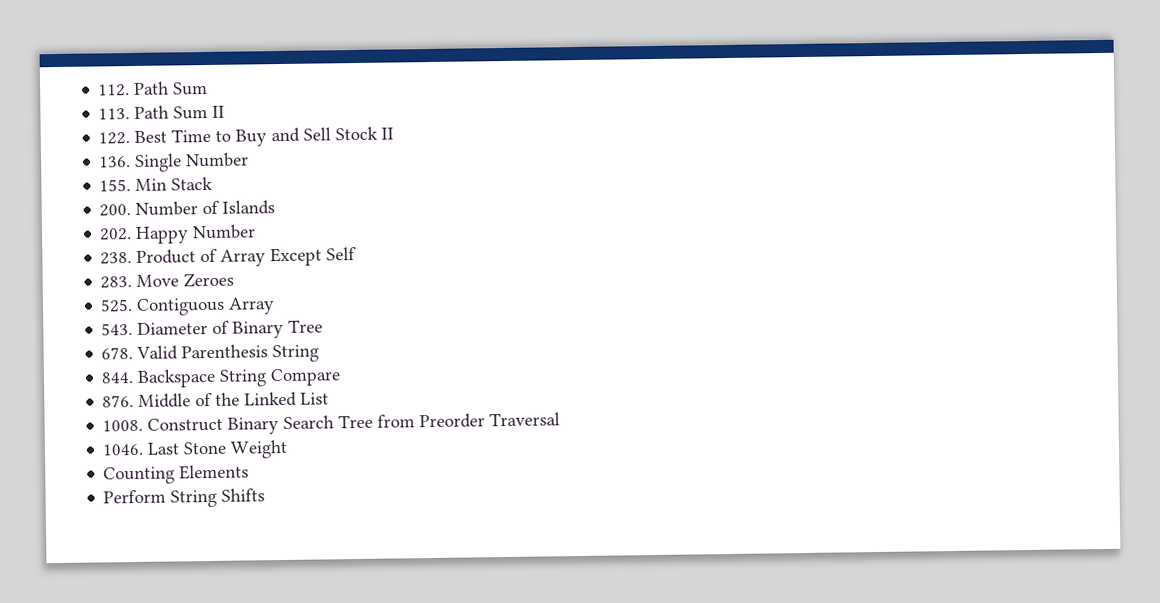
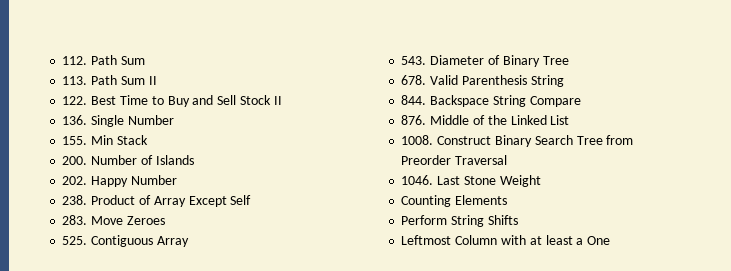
(266, 495) none -> [401,235,611,245] // Leftmost Column with at least a One

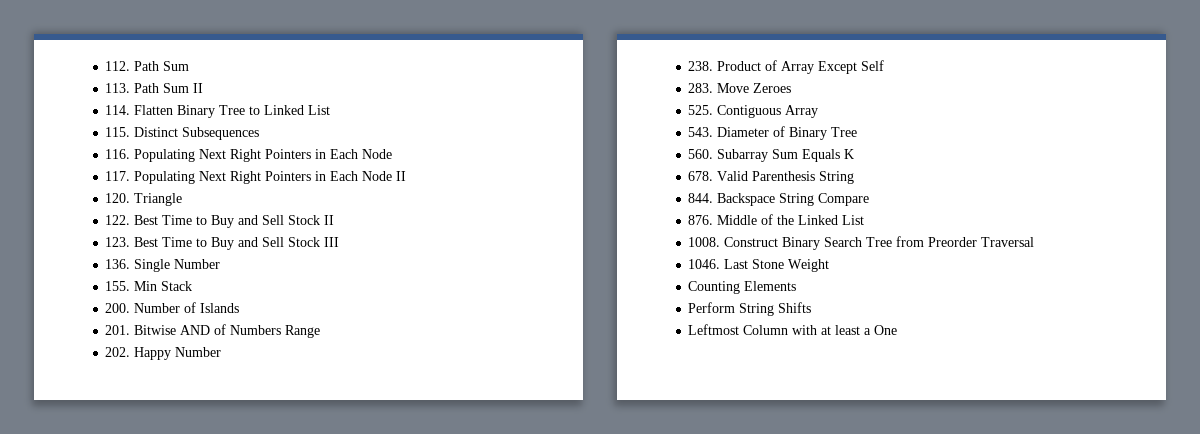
(157, 80) none -> [105,105,331,118] [105,127,260,140] [105,149,393,162] [105,171,407,184] [105,193,183,206] // 114. Flatten Binary Tree to Linked List // 115. Distinct Subsequences // 116. Populating Next Right Pointers in Each Node // 117. Populating Next Right Pointers in Each Node II // 120. Triangle
(282, 100) none -> [105,237,340,250] // 123. Best Time to Buy and Sell Stock III
(194, 160) none -> [105,324,321,338] // 201. Bitwise AND of Numbers Range
(569, 60) none -> [688,149,855,162] // 560. Subarray Sum Equals K

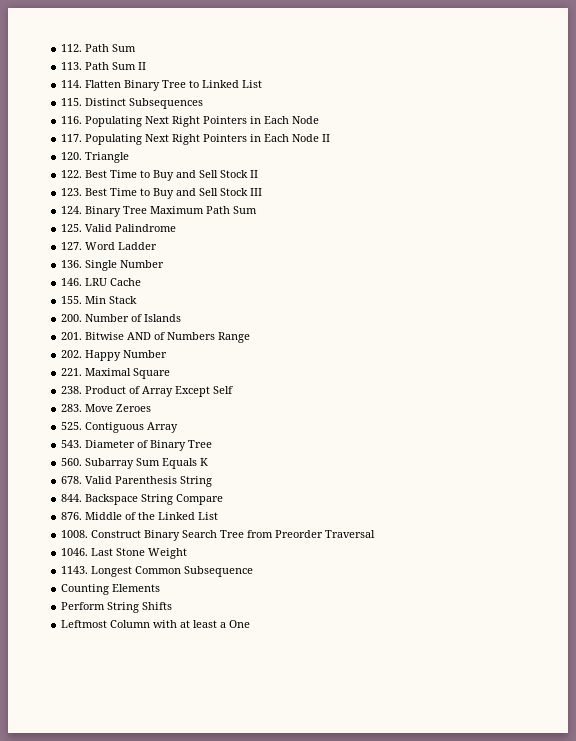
(340, 242) none -> [61,206,258,217] [61,224,177,232] [61,242,158,250] // 124. Binary Tree Maximum Path Sum // 125. Valid Palindrome // 127. Word Ladder
(221, 264) none -> [61,278,142,286] // 146. LRU Cache
(222, 352) none -> [61,368,171,379] // 221. Maximal Square
(830, 265) none -> [61,566,254,577] // 1143. Longest Common Subsequence

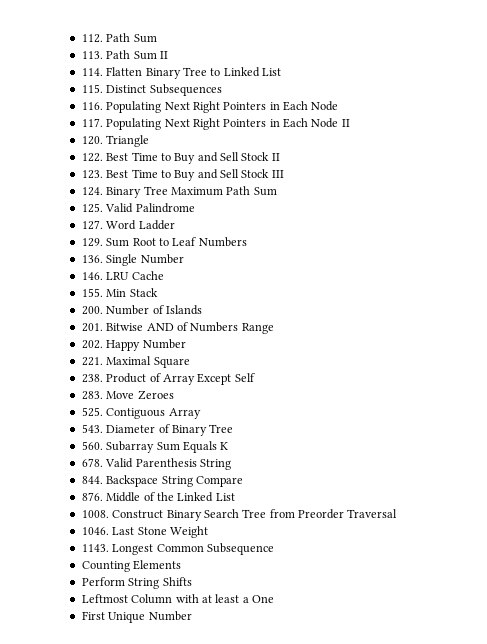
(158, 246) none -> [81,237,247,247] // 129. Sum Root to Leaf Numbers
(251, 624) none -> [81,611,192,623] // First Unique Number

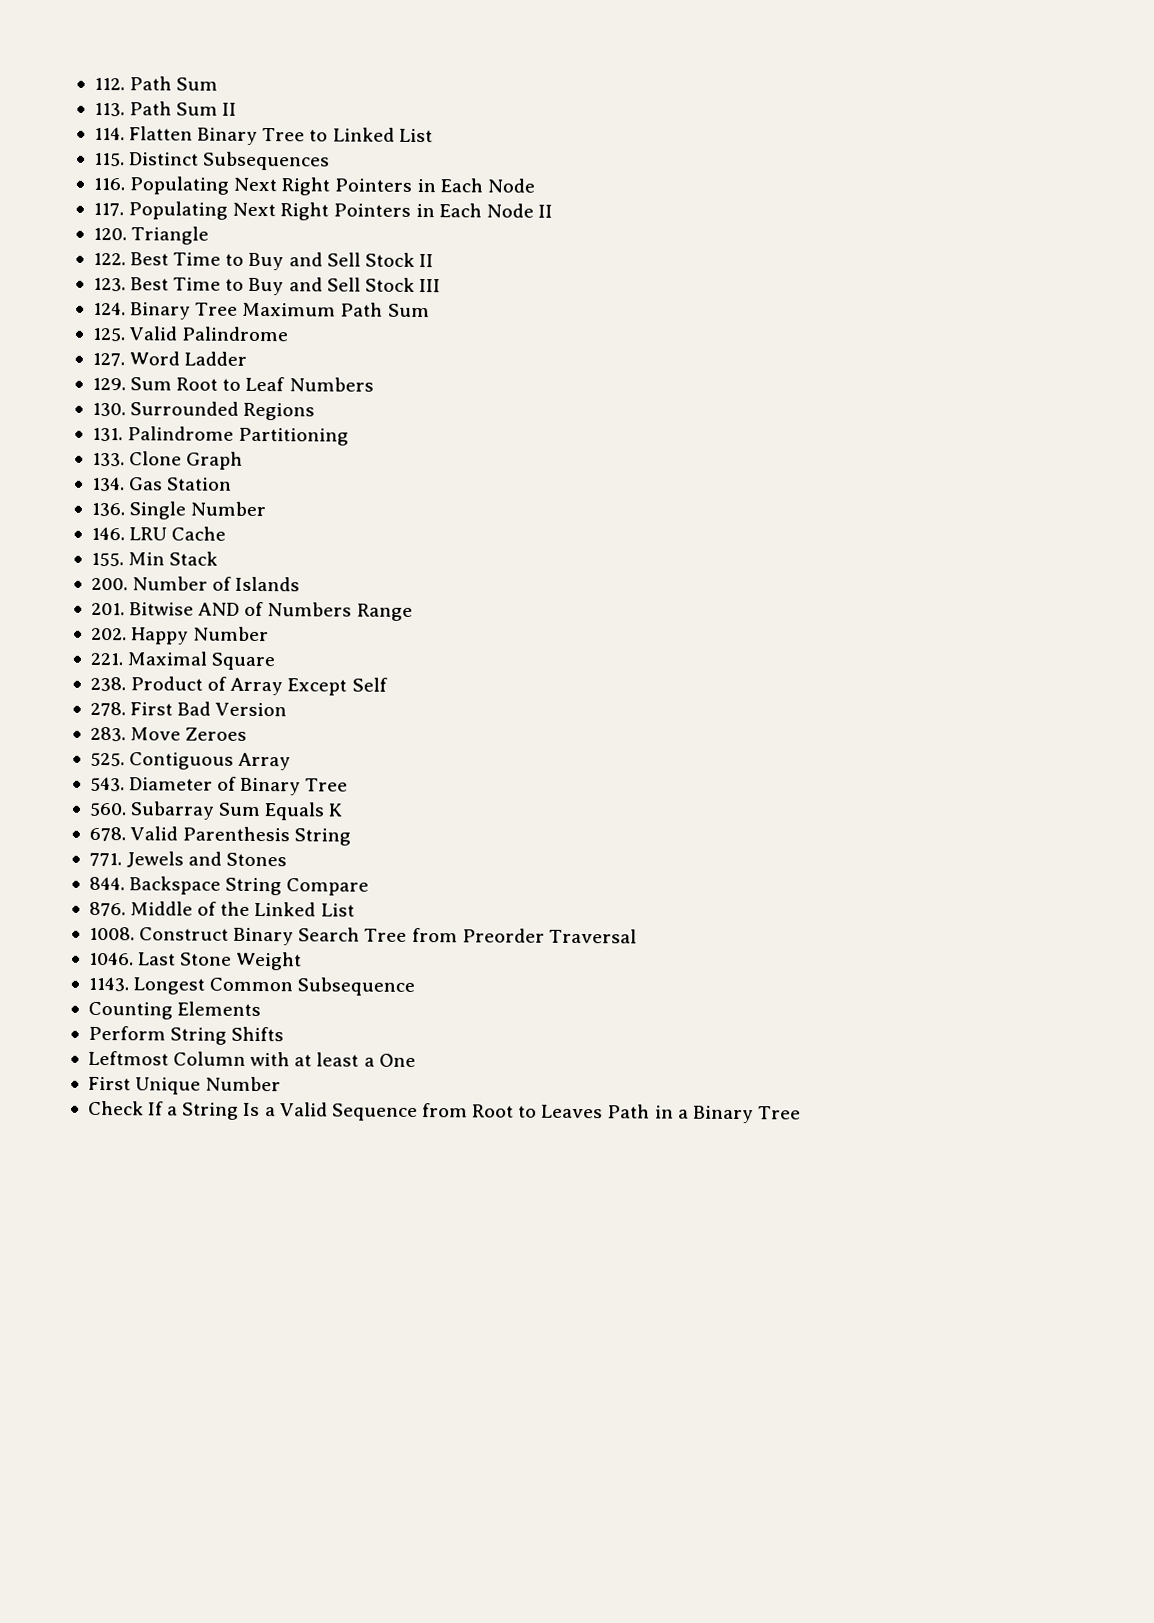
(247, 242) none -> [91,401,316,421] [91,426,350,446] [91,451,244,470] [91,476,233,492] // 130. Surrounded Regions // 131. Palindrome Partitioning // 133. Clone Graph // 134. Gas Station
(255, 377) none -> [89,701,288,717] // 278. First Bad Version
(231, 464) none -> [88,851,288,868] // 771. Jewels and Stones
(192, 616) none -> [87,1100,801,1124] // Check If a String Is a Valid Sequence from Root to Leaves Path in a Binary Tree

